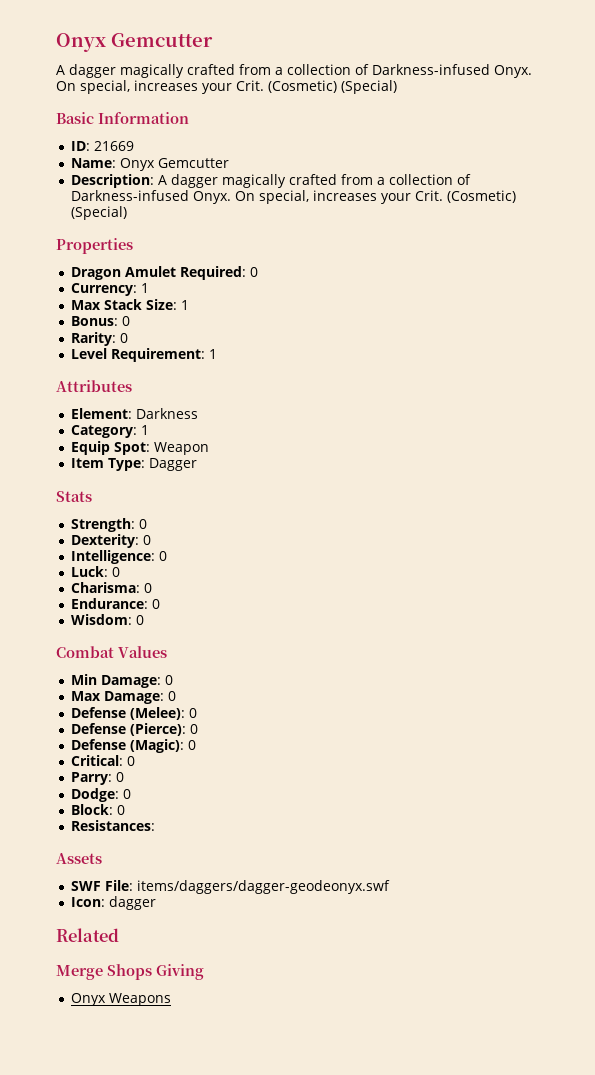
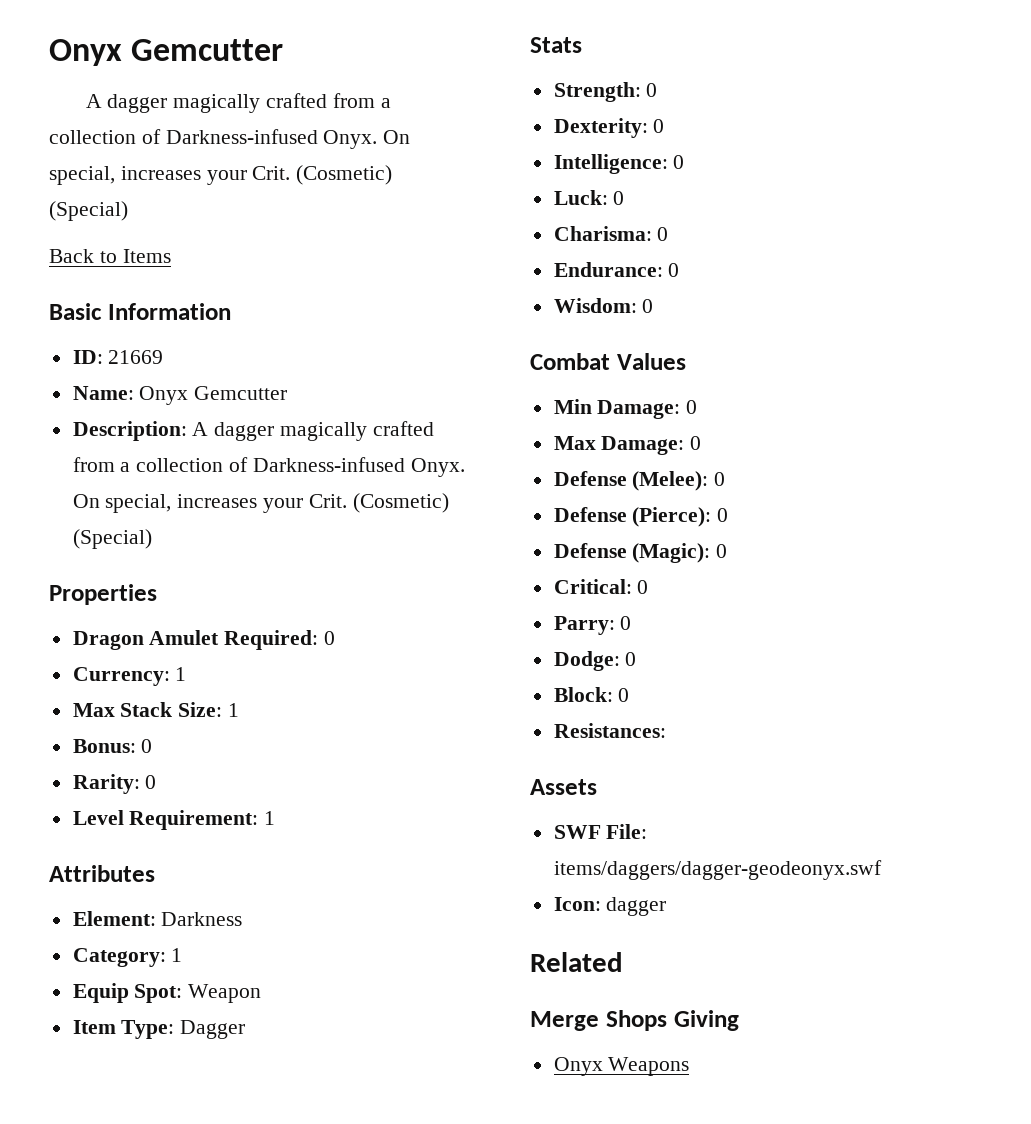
(397, 87) none -> [49,249,171,263] // Back to Items

